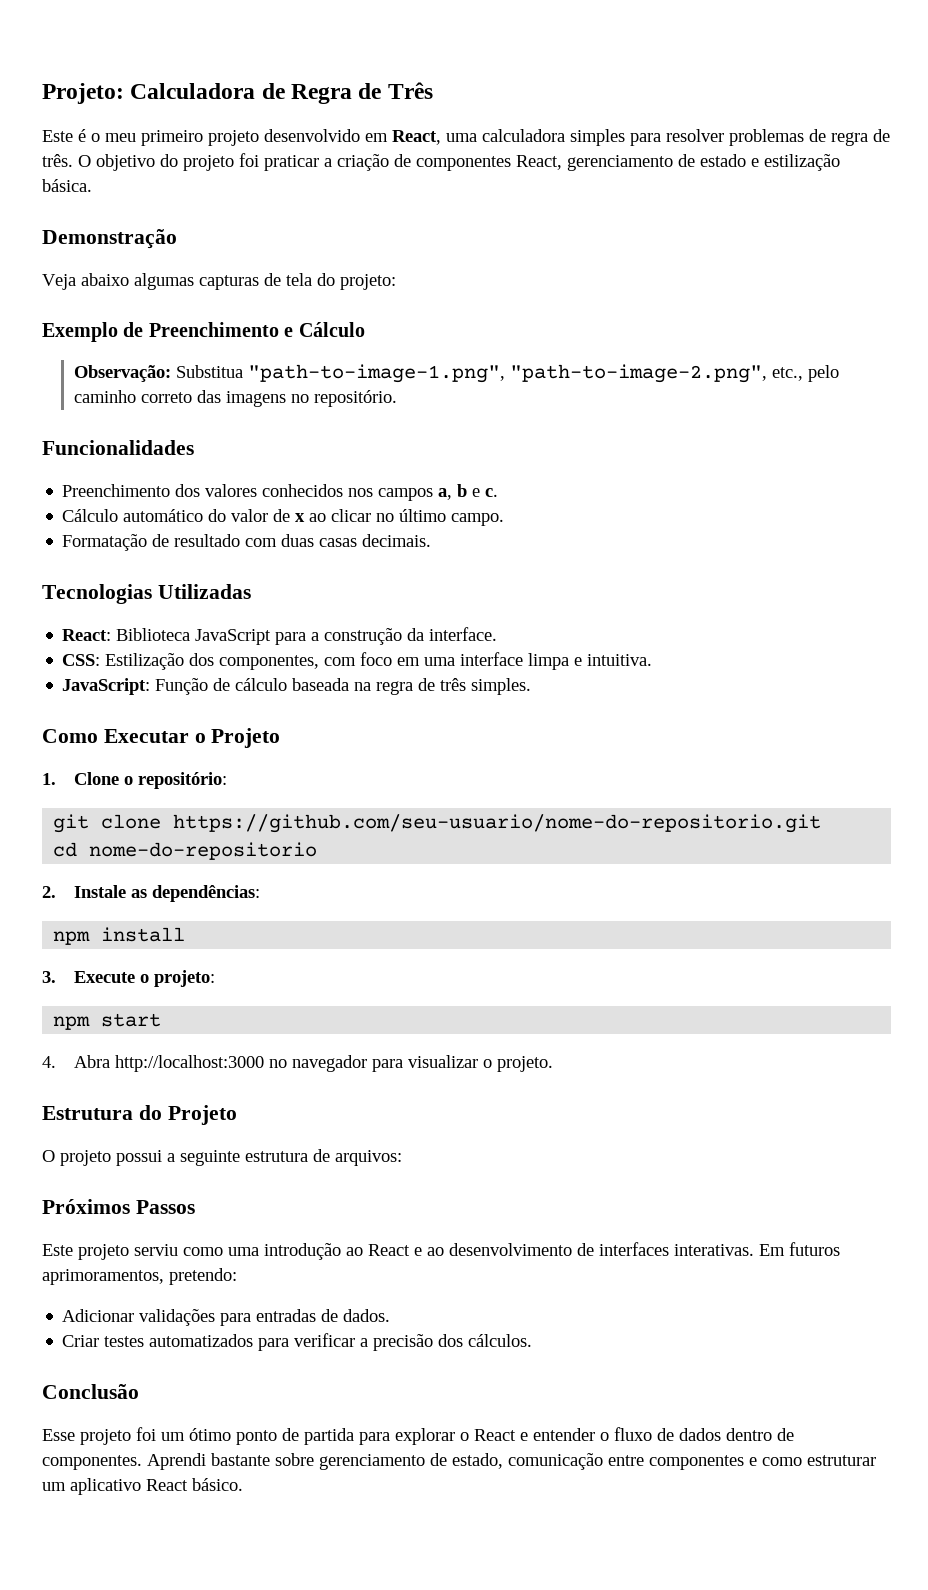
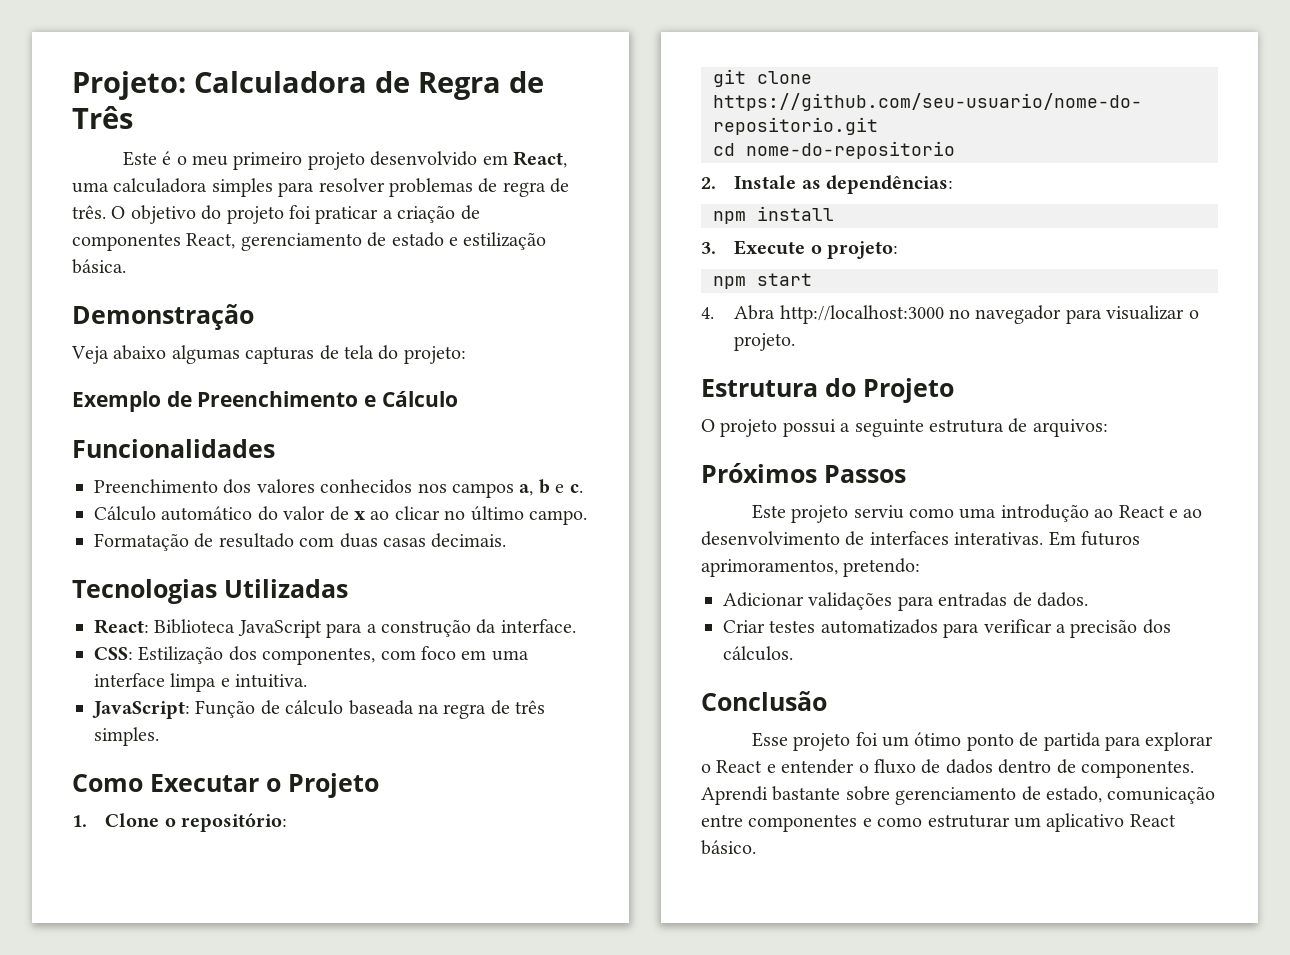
[73,364,839,383] [73,390,397,407] // Observação: Substitua "path-to-image-1.png", "path-to-image-2.png", etc., pelo caminho correto das imagens no repositório. -> (458, 399) none

